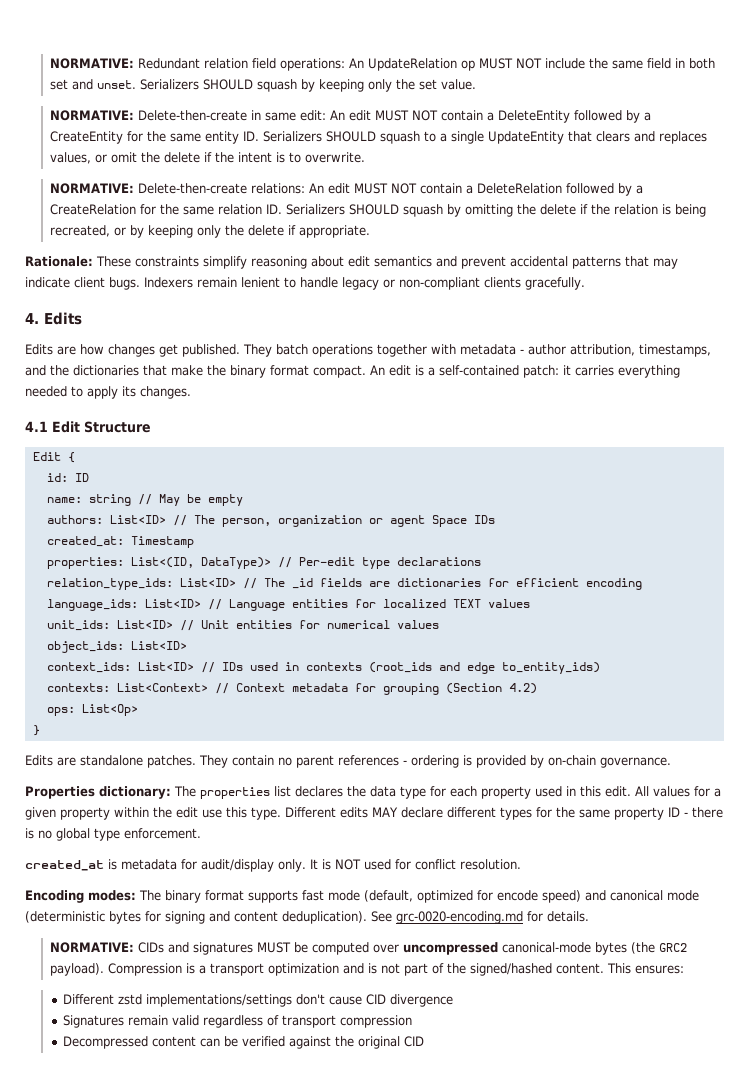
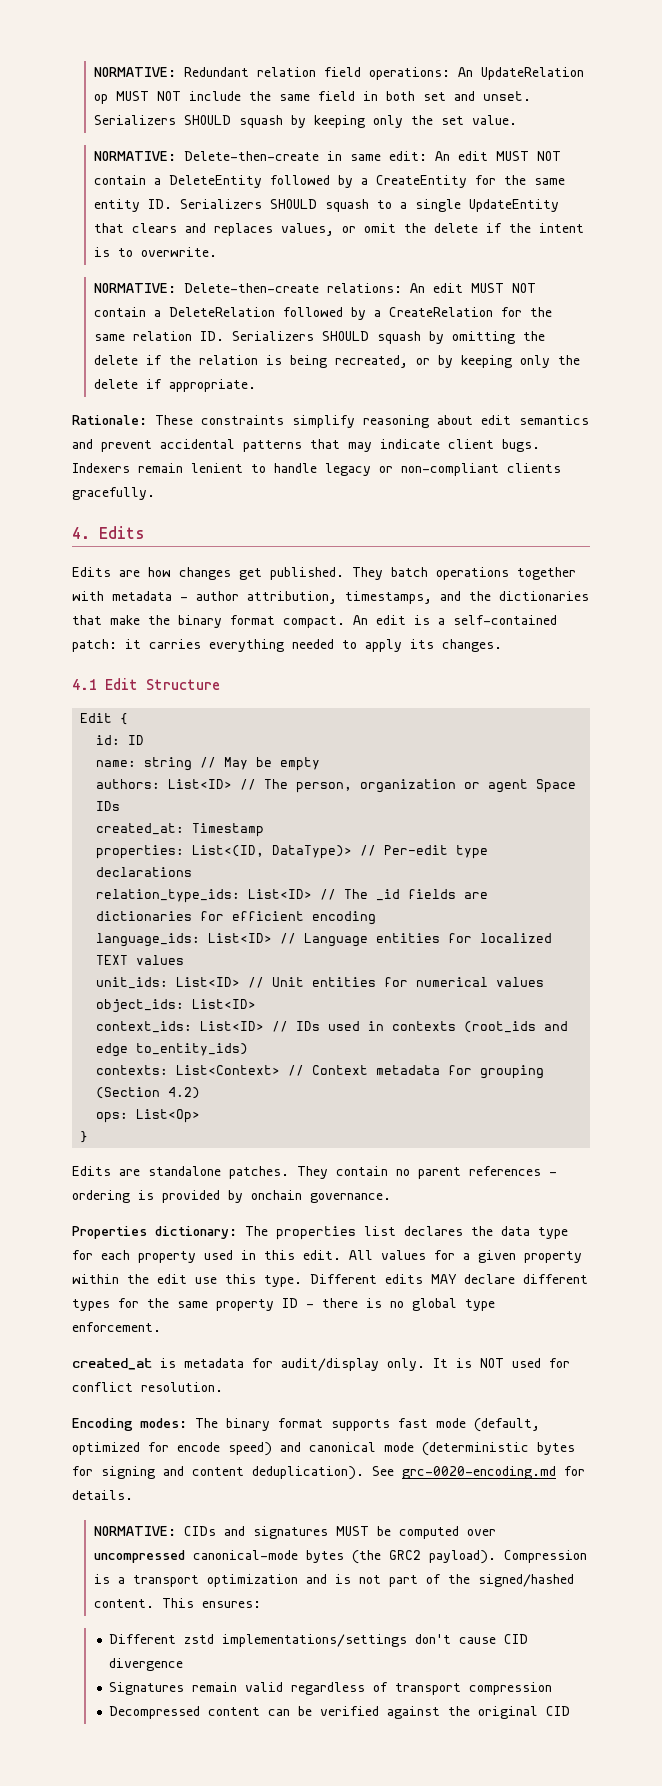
[548,755,596,766] on-chain -> [251,1190,302,1200] onchain

